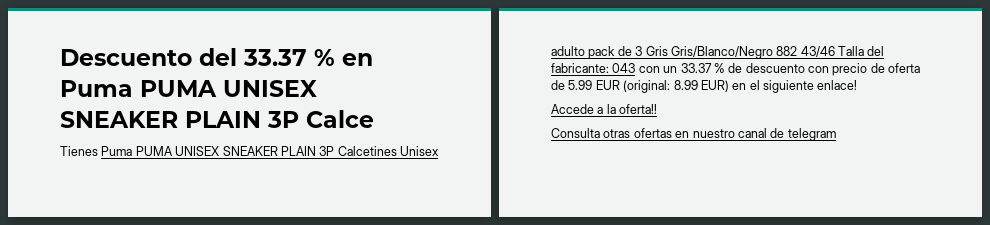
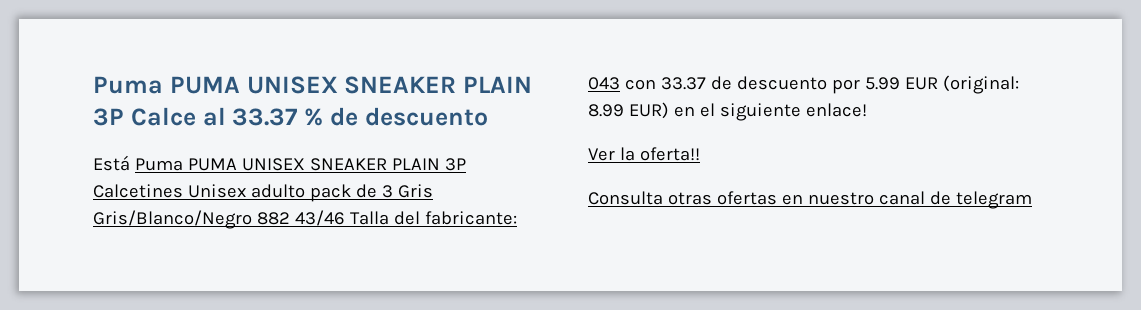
[60,48,373,66] Descuento del 33.37 % en -> (93, 85) none
[60,146,98,156] // Tienes -> [202,107,488,126] [93,155,130,171] al 33.37 % de descuento // Está
[663,63,921,76] [551,80,565,90] un 33.37 % de descuento con precio de oferta de -> [660,76,860,94] 33.37 de descuento por
[551,104,604,114] Accede a -> [588,148,615,161] Ver

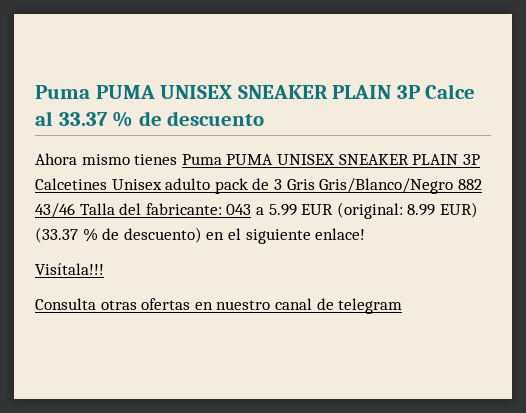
[93,155,130,171] Está -> [35,153,178,165] Ahora mismo tienes
[624,76,860,94] con 33.37 de descuento por -> [255,207,264,215] a
(669, 110) none -> [35,227,202,243] (33.37 % de descuento)
[588,147,700,161] Ver la oferta!! -> [35,263,104,275] Visítala!!!

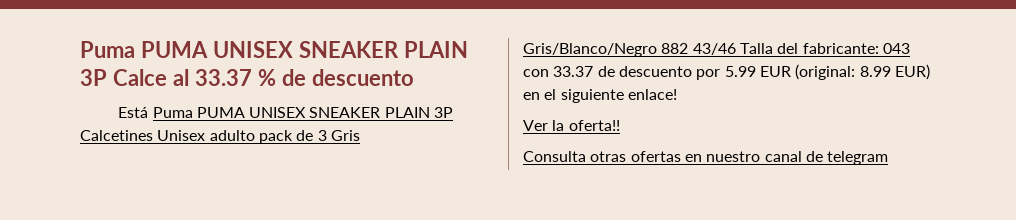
[35,153,178,165] Ahora mismo tienes -> [118,107,149,118] Está
[255,207,264,215] a -> [523,66,721,80] con 33.37 de descuento por
[35,227,202,243] (33.37 % de descuento) -> (930, 72) none
[35,263,104,275] Visítala!!! -> [523,120,620,131] Ver la oferta!!

